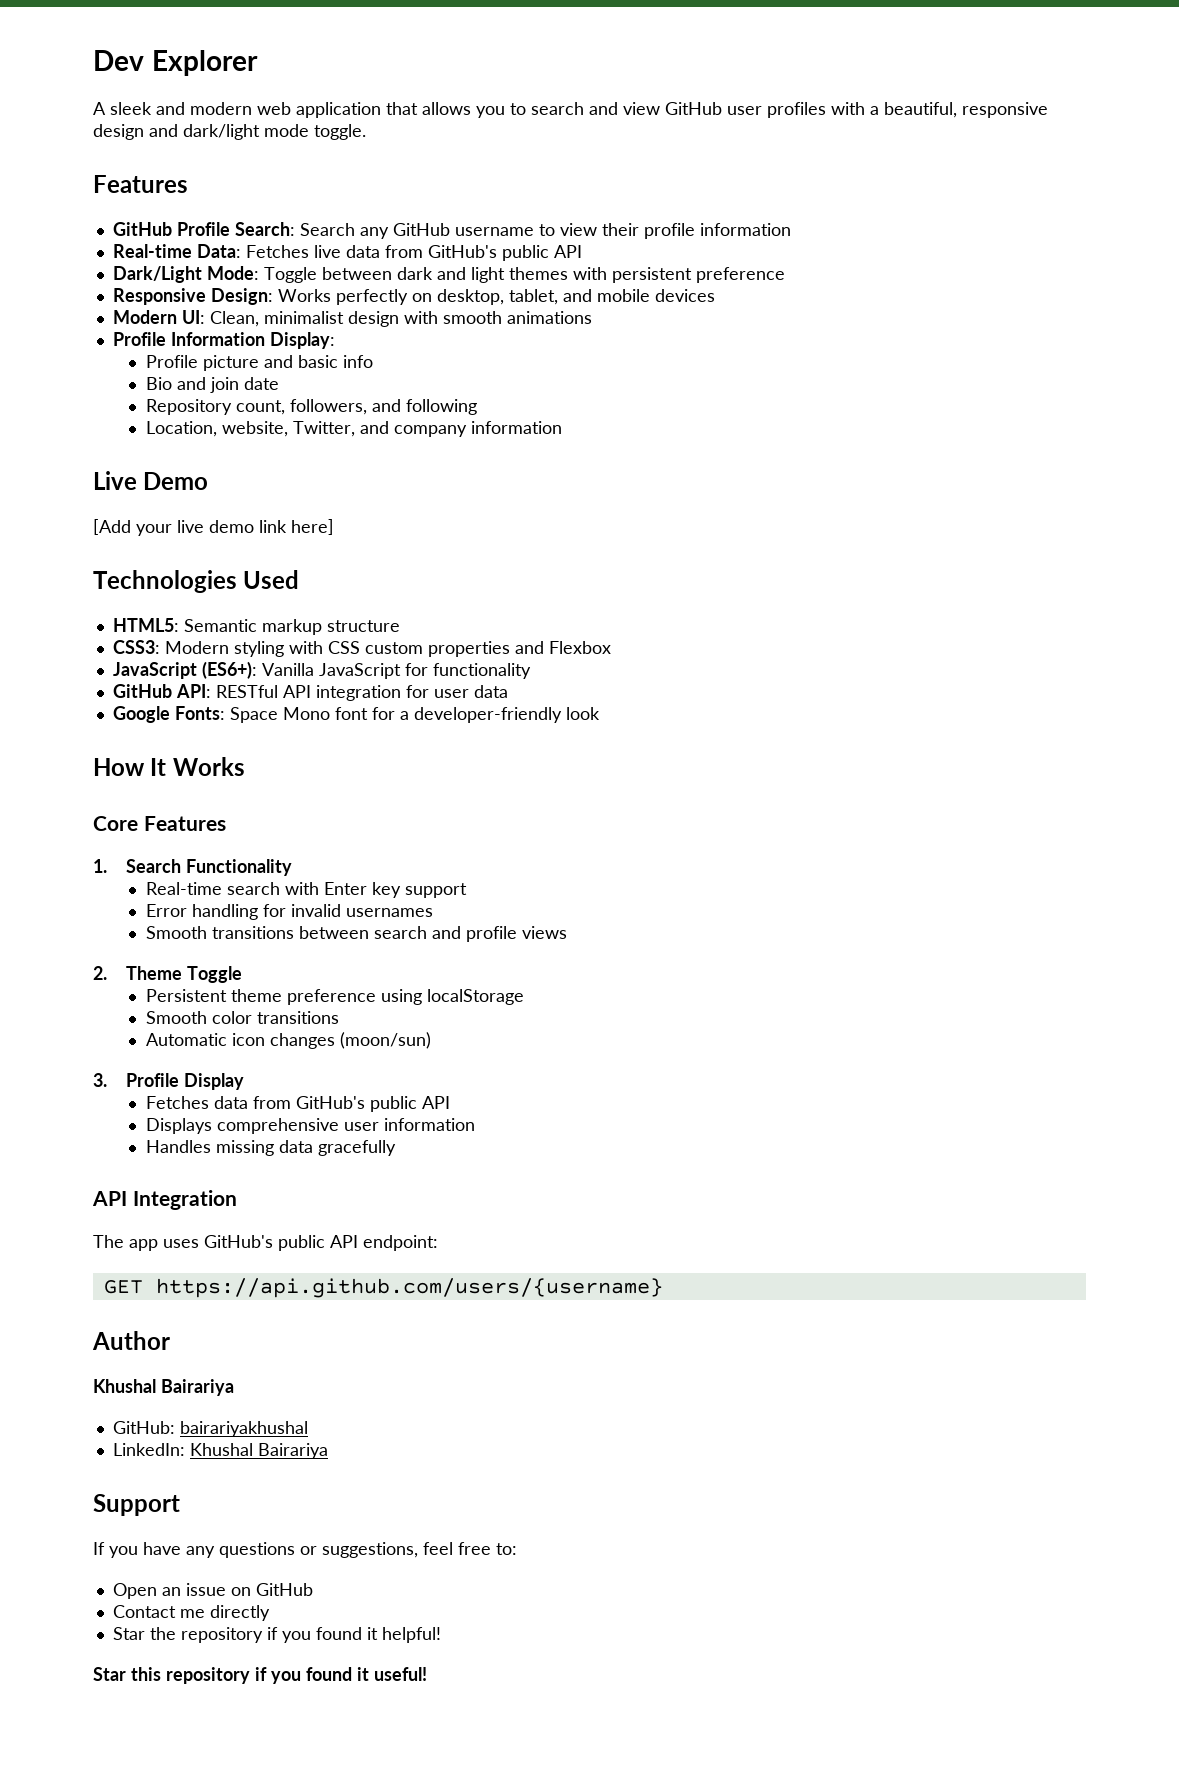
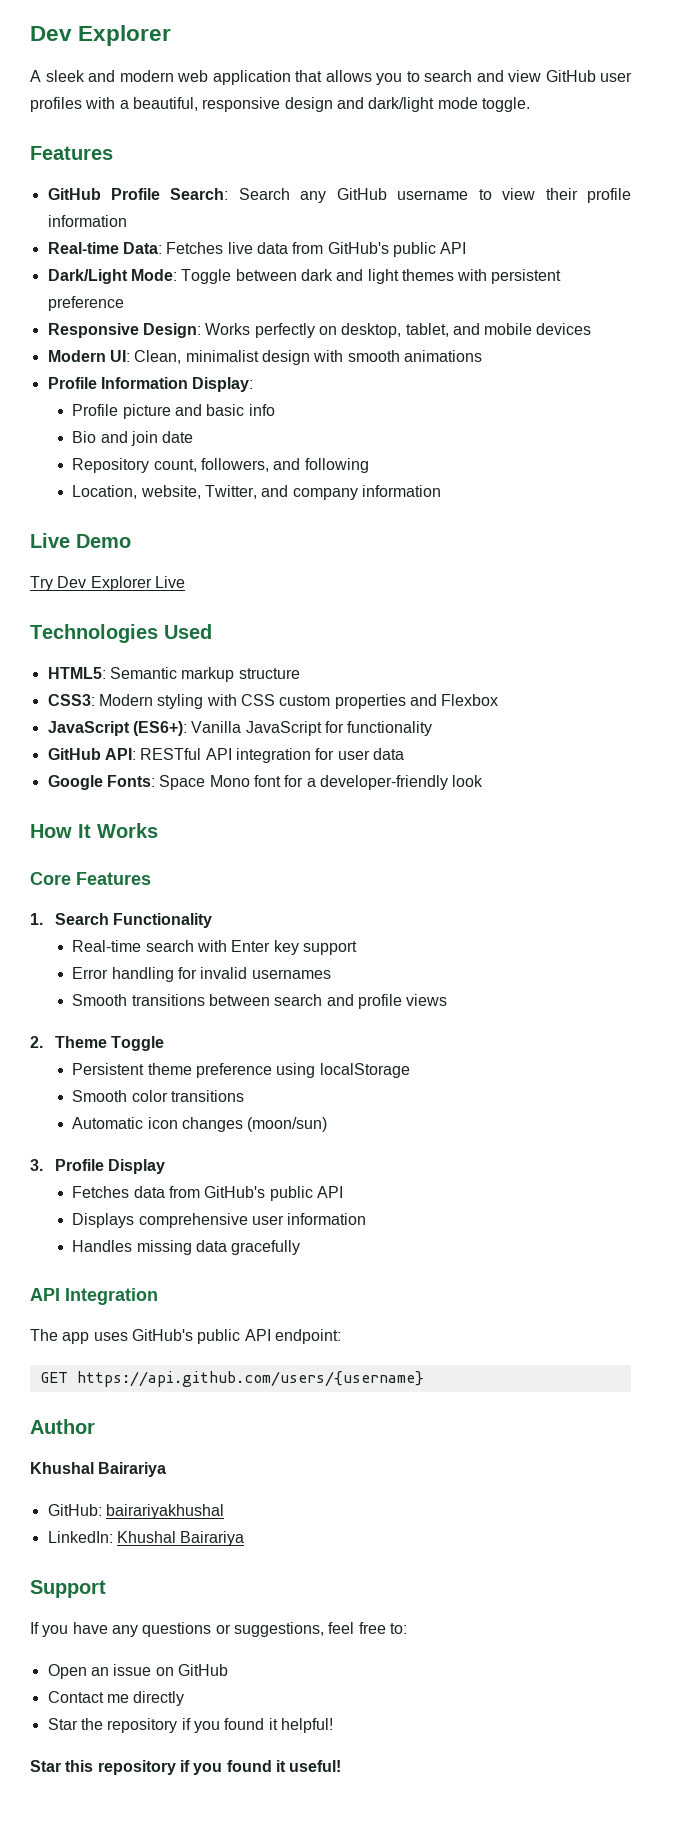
[93,519,334,536] [Add your live demo link here] -> [30,576,185,591] Try Dev Explorer Live

